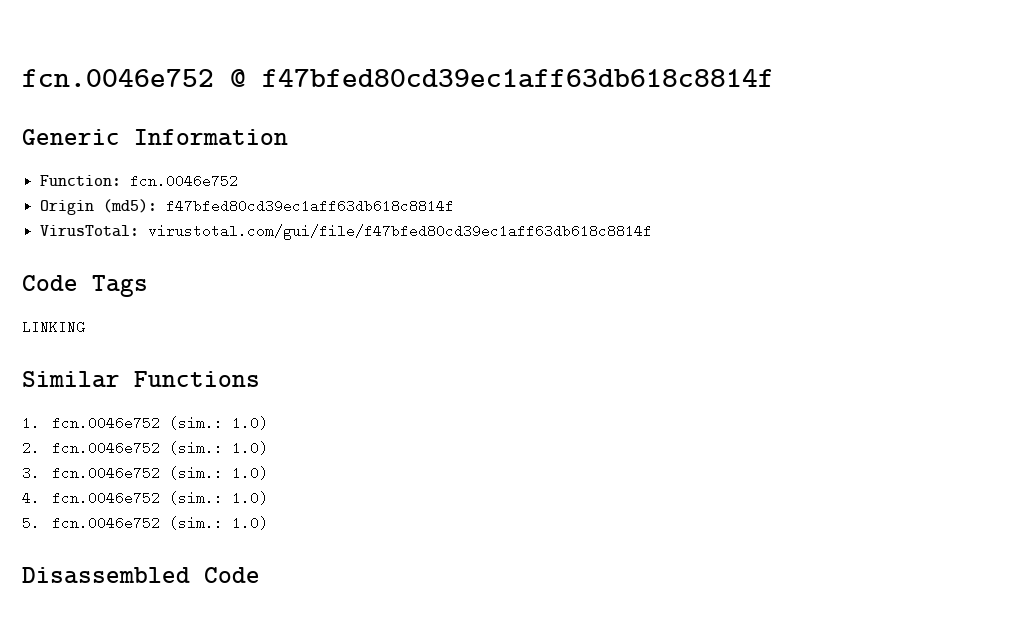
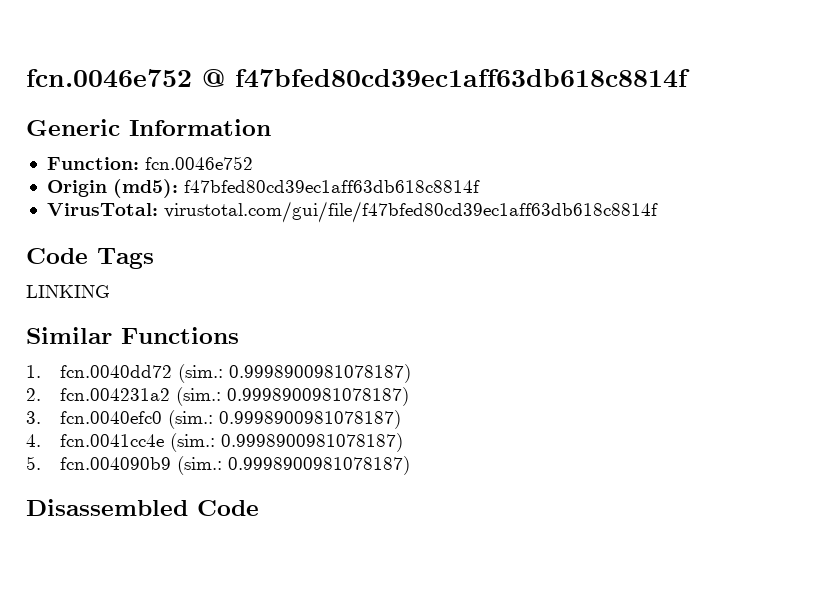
[52,416,269,430] [22,441,269,455] [22,466,269,480] [22,491,269,505] [22,516,269,530] fcn.0046e752 (sim.: 1.0) // 2. fcn.0046e752 (sim.: 1.0) // 3. fcn.0046e752 (sim.: 1.0) // 4. fcn.0046e752 (sim.: 1.0) // 5. fcn.0046e752 (sim.: 1.0) -> [59,364,411,383] [26,387,409,406] [26,410,401,429] [26,433,403,452] [26,456,410,475] fcn.0040dd72 (sim.: 0.9998900981078187) // 2. fcn.004231a2 (sim.: 0.9998900981078187) // 3. fcn.0040efc0 (sim.: 0.9998900981078187) // 4. fcn.0041cc4e (sim.: 0.9998900981078187) // 5. fcn.004090b9 (sim.: 0.9998900981078187)

